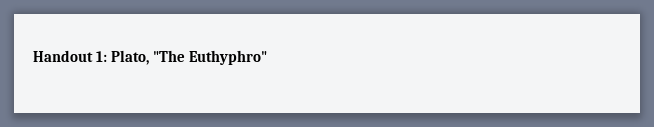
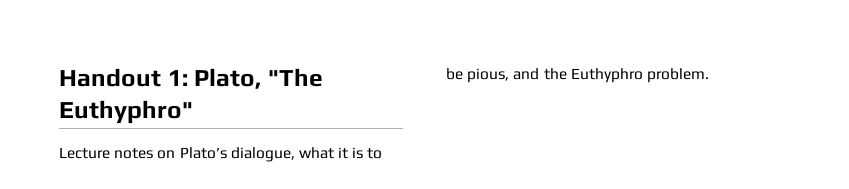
(267, 57) none -> [59,147,383,162] [446,68,709,83] // Lecture notes on Plato’s dialogue, what it is to be pious, and the Euthyphro problem.

